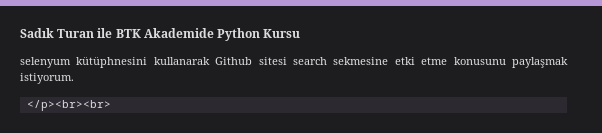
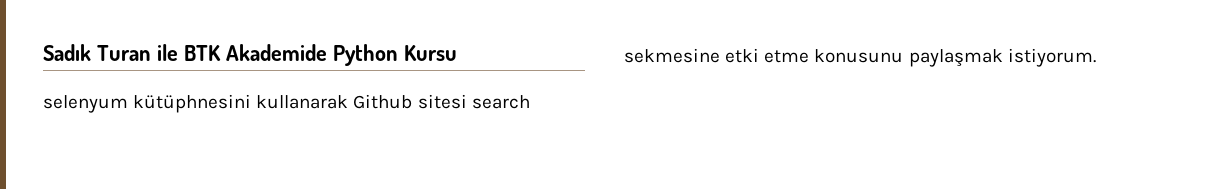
[26,100,111,111] // </p><br><br> -> (1096, 57) none

